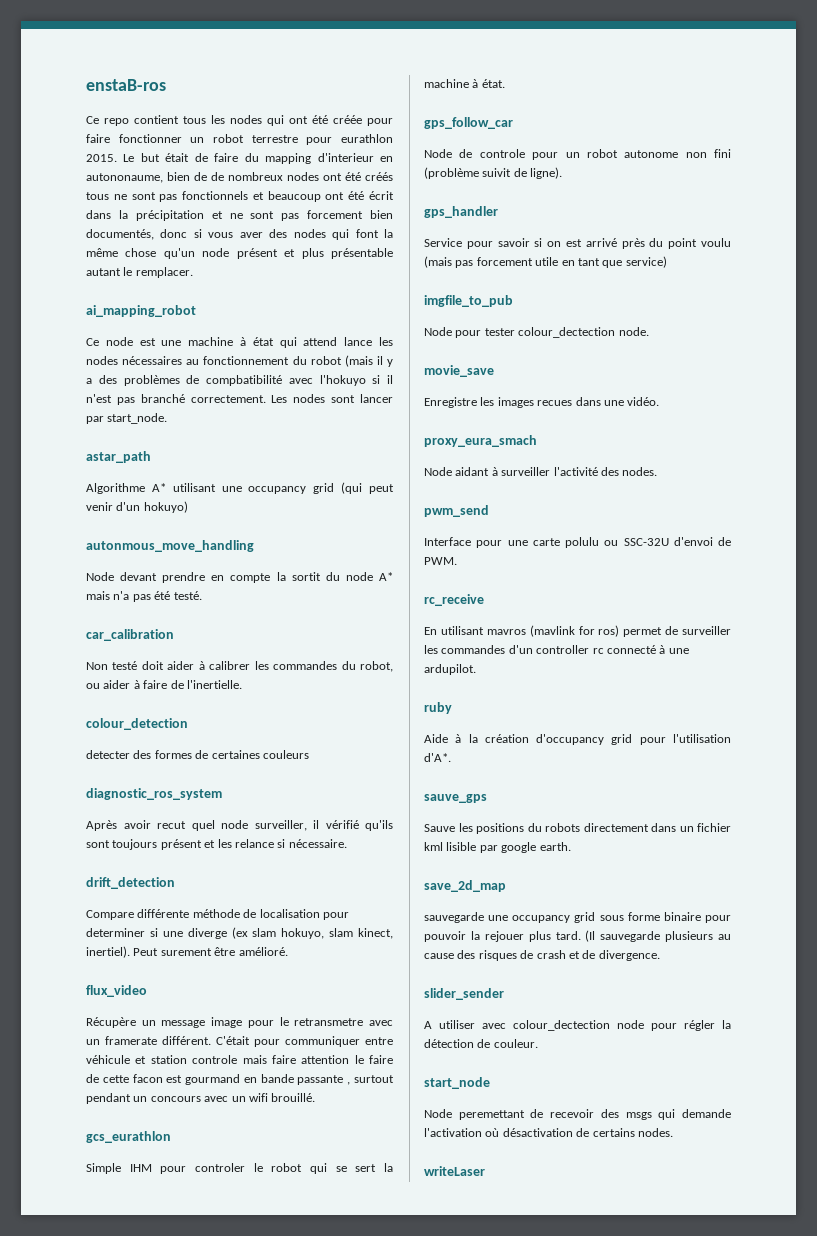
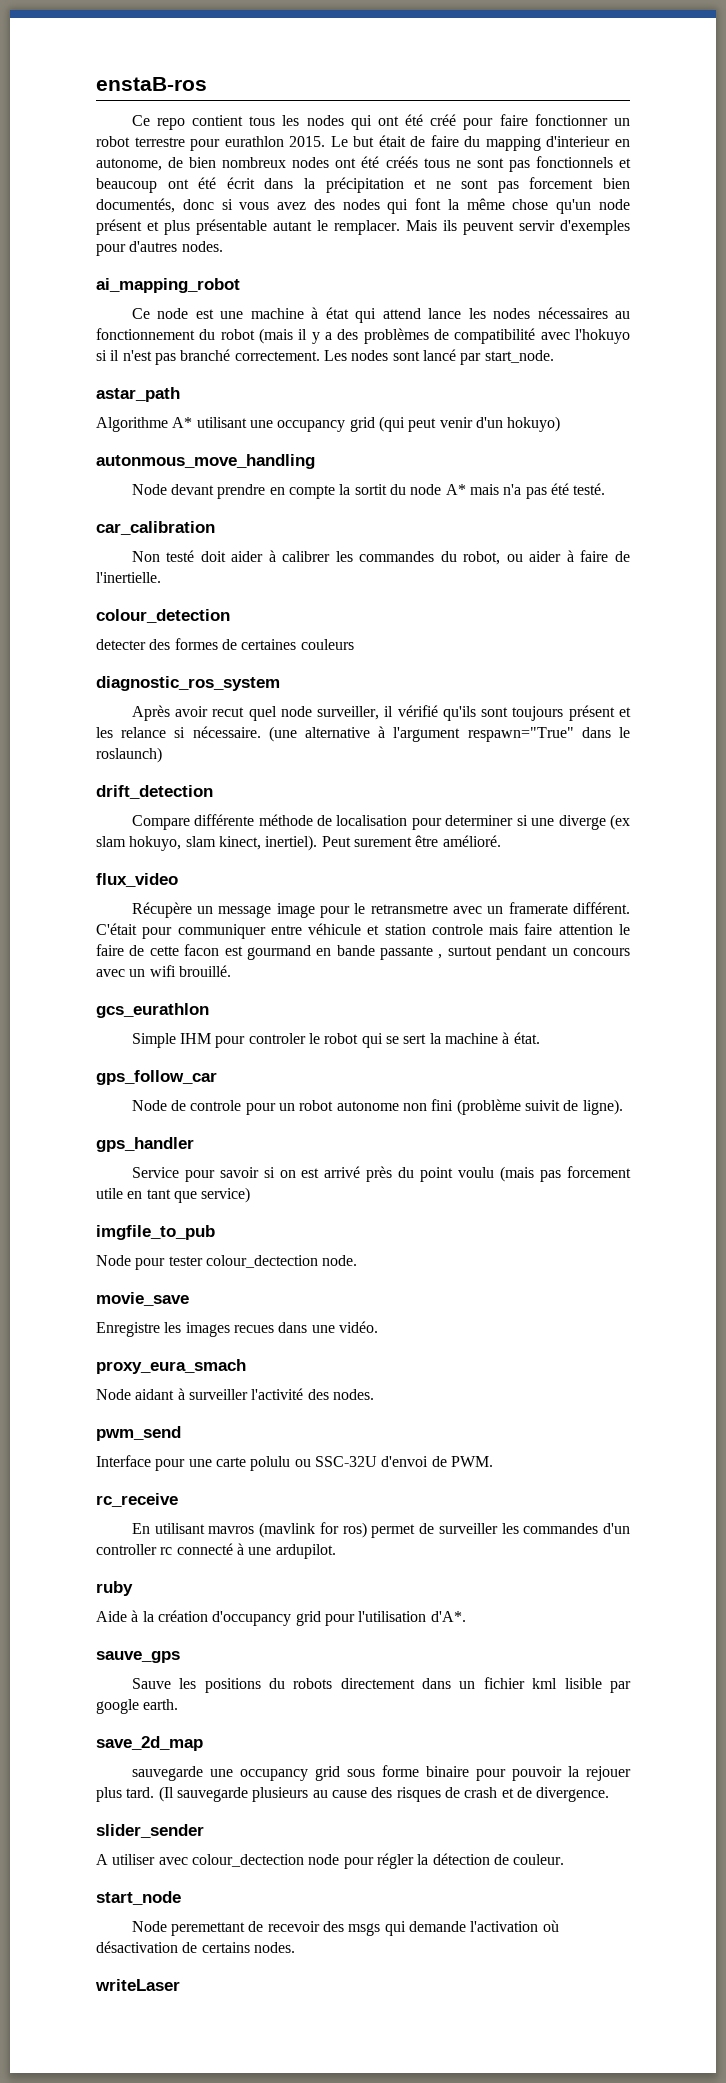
[333,115,362,124] créée -> [430,114,457,126] créé
[86,172,224,183] autononaume, bien de de -> [96,157,217,171] autonome, de bien
[239,232,263,238] aver -> [277,202,307,210] avez
(193, 272) none -> [406,220,630,235] [96,241,223,256] Mais ils peuvent servir d'exemples pour d'autres nodes.
[206,375,282,386] compbatibilité -> [454,328,536,344] compatibilité
[360,394,393,403] lancer -> [422,349,456,361] lancé
(347, 843) none -> [268,726,630,742] [96,747,162,763] (une alternative à l'argument respawn="True" dans le roslaunch)

